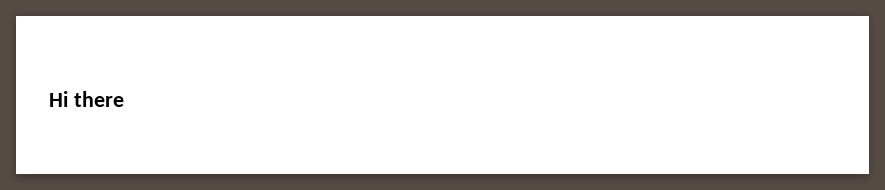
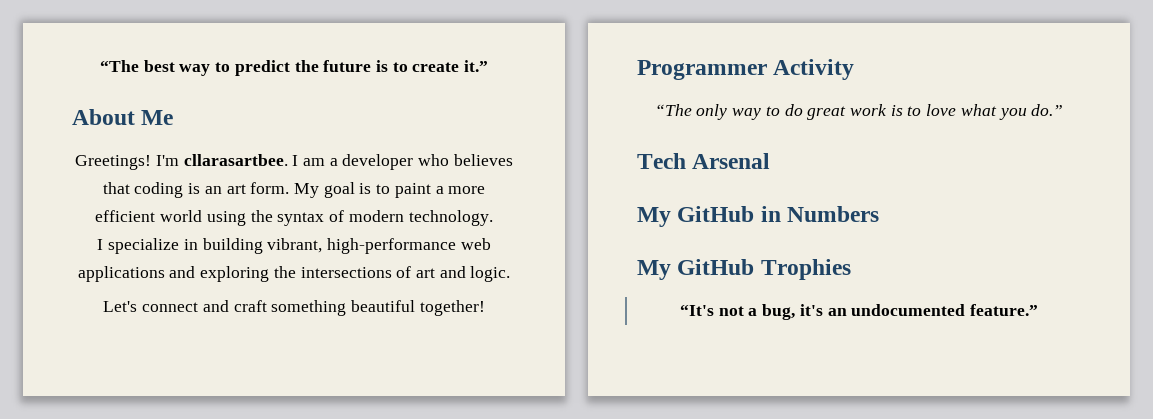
[49,91,124,107] Hi there -> [99,60,489,76] [72,109,174,125] [75,154,513,170] [102,182,486,198] [95,210,493,226] [97,238,491,254] [77,266,511,282] [103,300,485,316] [637,59,855,80] [654,104,1064,120] [637,153,771,169] [637,206,880,227] [637,259,851,280] [679,304,1039,320] “The best way to predict the future is to create it.” // About Me // Greetings! I'm cllarasartbee. I am a developer who believes that coding is an art form. My goal is to paint a more efficient world using the syntax of modern technology. // I specialize in building vibrant, high-performance web applications and exploring the intersections of art and logic. // Let's connect and craft something beautiful together! // Programmer Activity // “The only way to do great work is to love what you do.” // Tech Arsenal // My GitHub in Numbers // My GitHub Trophies // “It's not a bug, it's an undocumented feature.”

